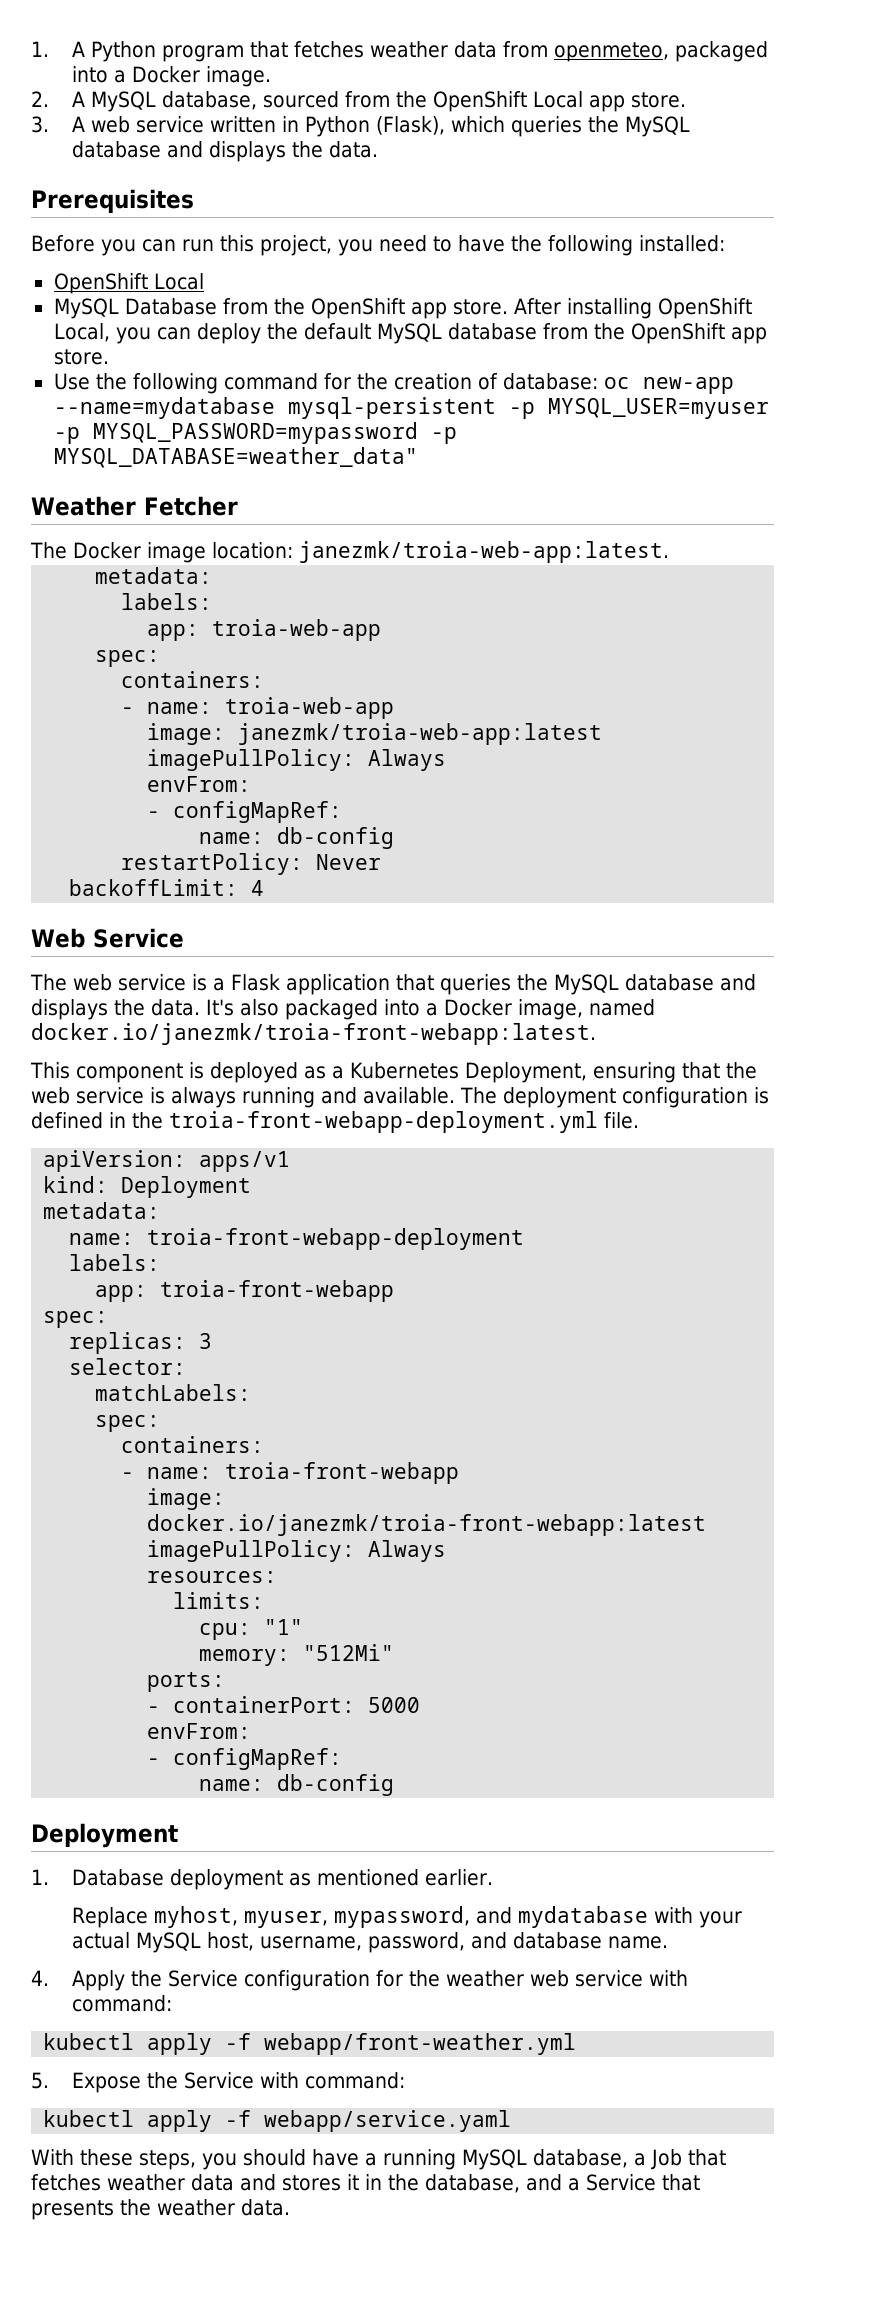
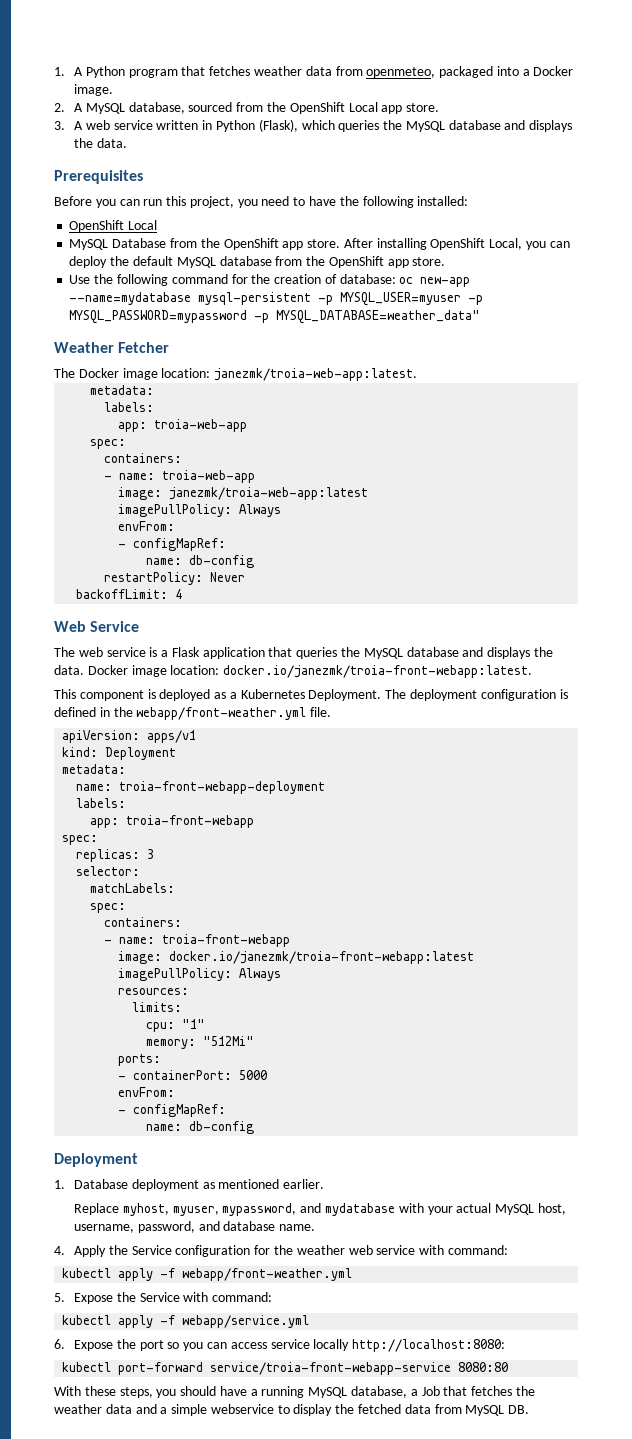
[206,999,655,1020] It's also packaged into a Docker image, named -> [87,665,220,677] Docker image location:
[464,1062,757,1083] [31,1087,455,1108] Deployment, ensuring that the web service is always running and available. -> [308,689,382,701] Deployment.
[169,1111,598,1133] troia-front-webapp-deployment.yml -> [136,707,307,720] webapp/front-weather.yml
[264,2110,512,2132] webapp/service.yaml -> [182,1315,310,1328] [54,1339,506,1352] [62,1362,509,1375] webapp/service.yml // 6. Expose the port so you can access service locally http://localhost:8080: // kubectl port-forward service/troia-front-webapp-service 8080:80
(101, 2182) none -> [515,1386,535,1396] the
[282,2174,700,2193] [31,2199,290,2220] stores it in the database, and a Service that presents the weather data. -> [160,1404,530,1416] a simple webservice to display the fetched data from MySQL DB.

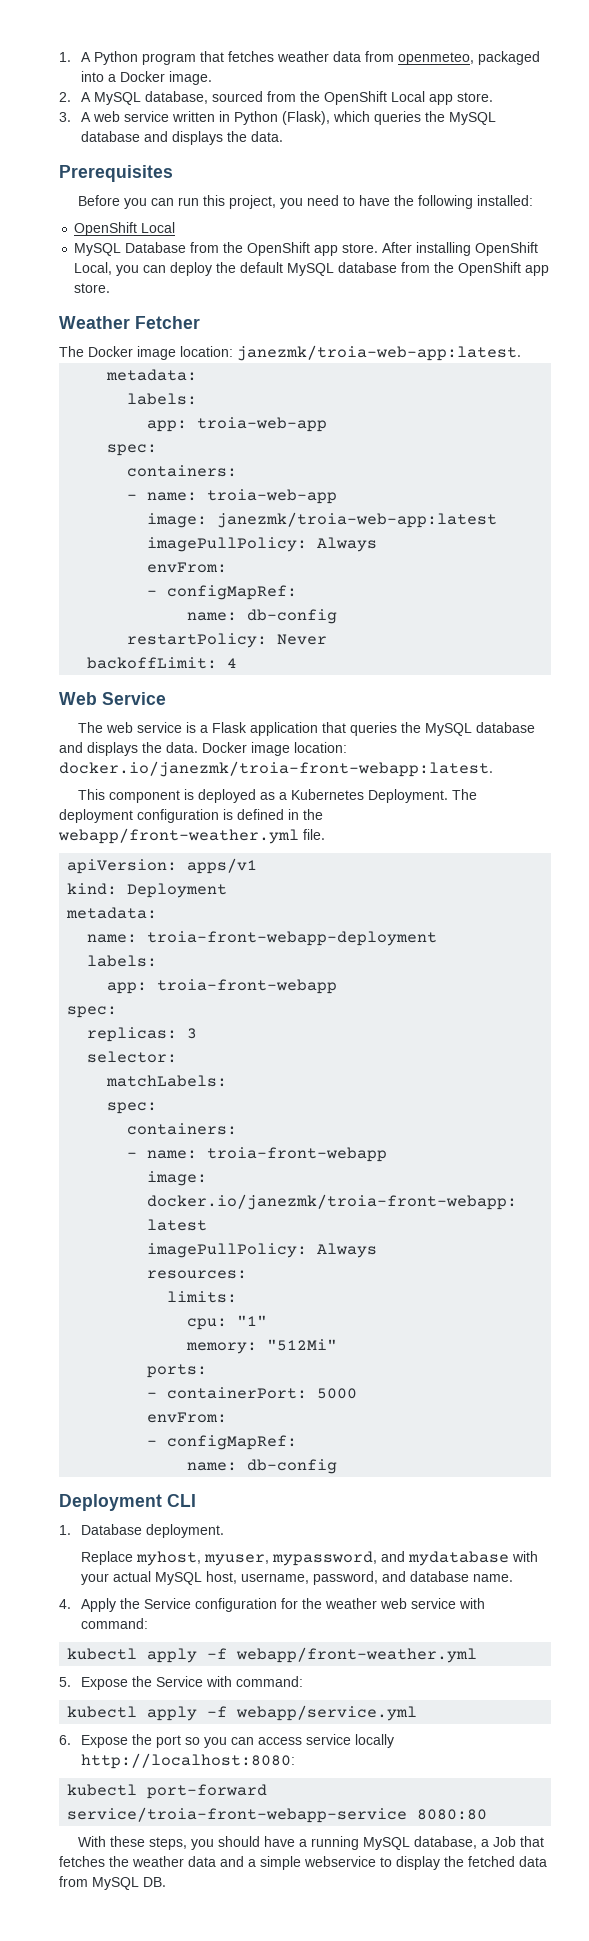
[69,274,471,287] [69,292,484,306] [69,310,481,324] // Use the following command for the creation of database: oc new-app --name=mydatabase mysql-persistent -p MYSQL_USER=myuser -p MYSQL_PASSWORD=mypassword -p MYSQL_DATABASE=weather_data" -> (111, 288) none
(138, 1160) none -> [167,1494,196,1507] CLI
[131,1179,325,1191] deployment as mentioned earlier. -> [145,1524,224,1538] deployment.

